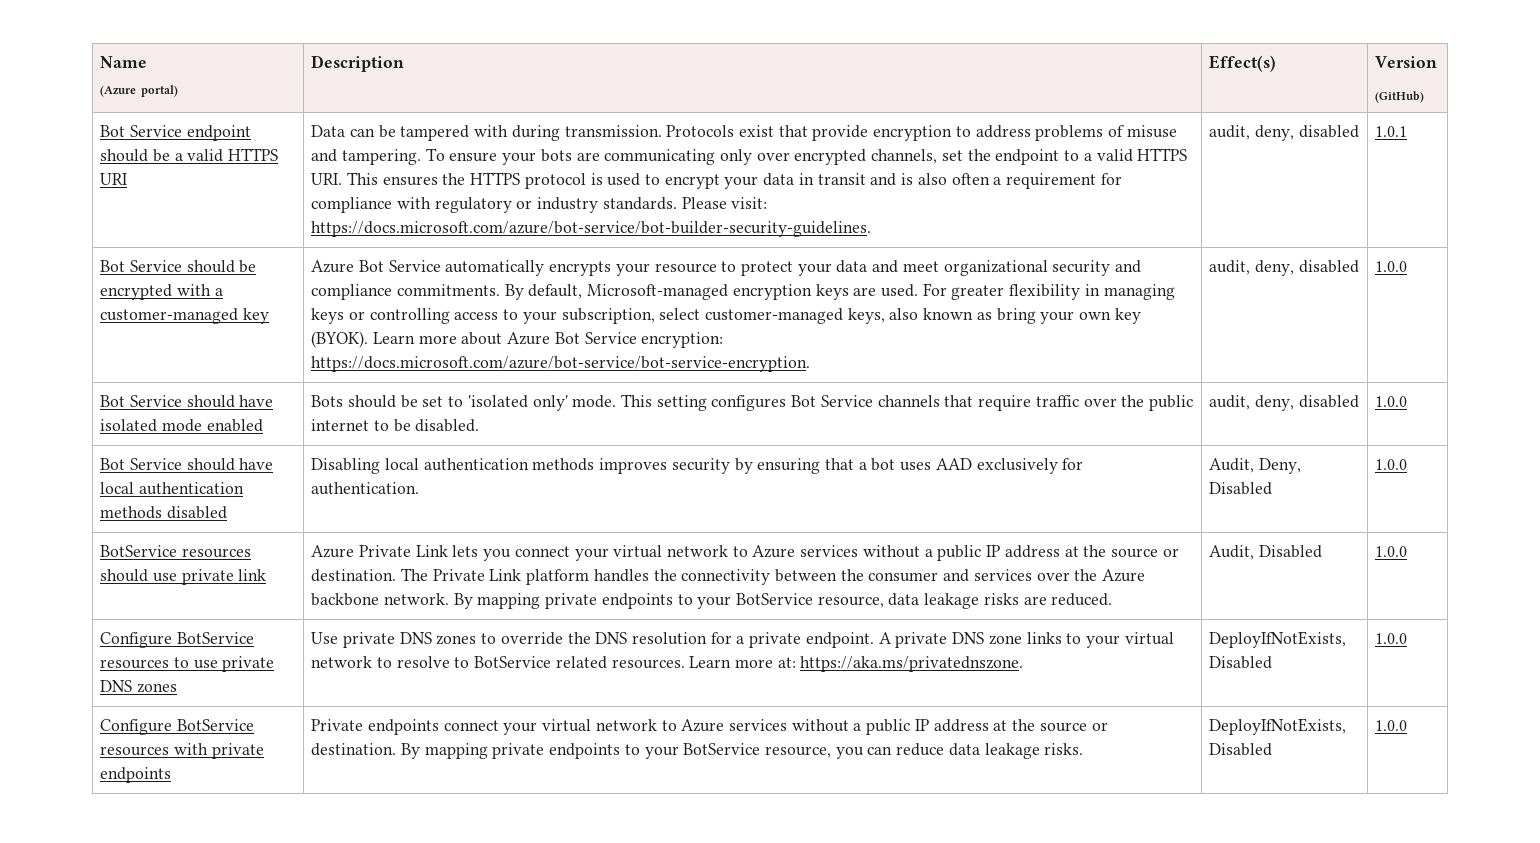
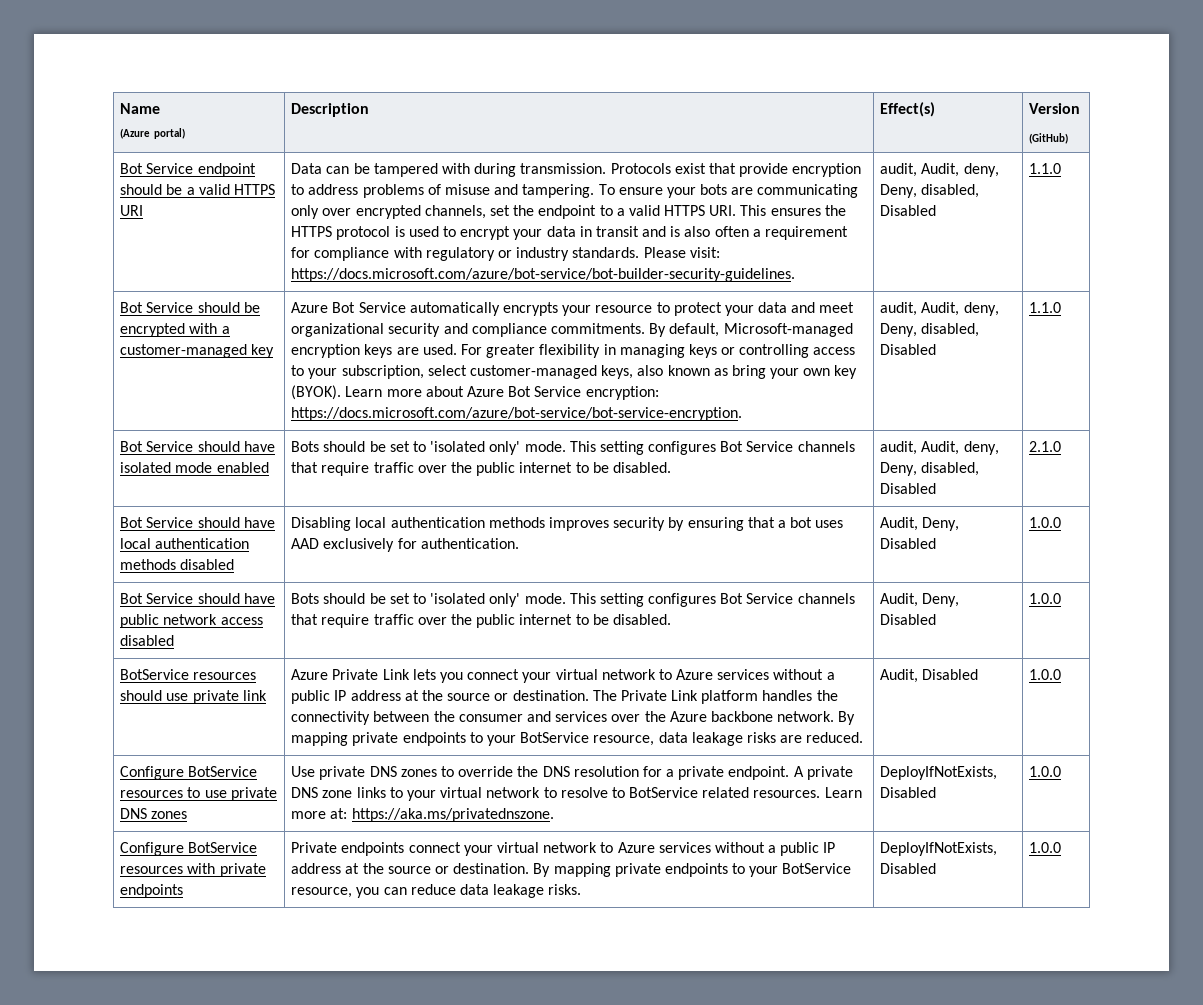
[1254,125,1359,141] [1375,126,1408,137] deny, disabled | 1.0.1 -> [921,163,999,177] [880,184,980,198] [880,205,937,216] [1029,163,1062,174] Audit, deny, Deny, disabled, Disabled | 1.1.0
[1254,260,1359,276] [1375,261,1408,272] deny, disabled | 1.0.0 -> [921,302,999,316] [880,323,980,337] [880,344,937,355] [1029,302,1062,313] Audit, deny, Deny, disabled, Disabled | 1.1.0
[1254,395,1359,411] [1375,396,1408,407] deny, disabled | 1.0.0 -> [921,441,999,455] [880,462,980,476] [880,483,937,494] [1029,441,1062,452] Audit, deny, Deny, disabled, Disabled | 2.1.0
(1408, 464) none -> [120,593,275,604] [120,614,263,628] [120,635,175,646] [291,593,855,607] [291,614,671,628] [880,593,960,607] [880,614,937,625] [1029,593,1062,604] // Bot Service should have public network access disabled | Bots should be set to 'isolated only' mode. This setting configures Bot Service channels that require traffic over the public internet to be disabled. | Audit, Deny, Disabled | 1.0.0

